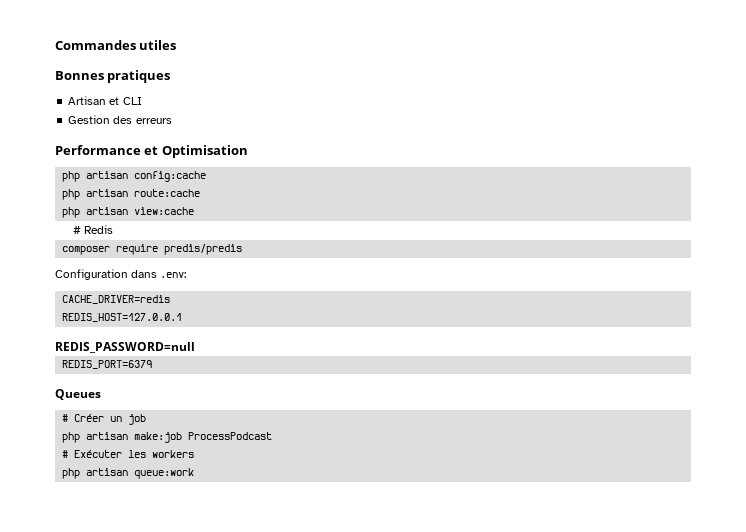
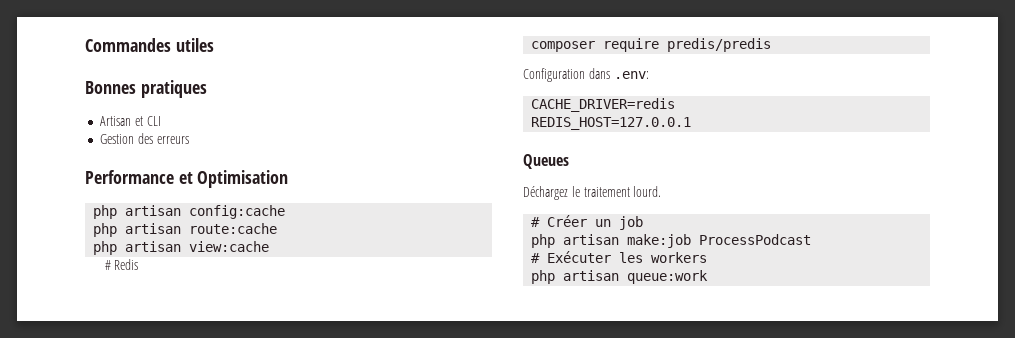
[55,342,195,353] [62,360,153,369] [55,389,101,400] REDIS_PASSWORD=null // REDIS_PORT=6379 // Queues -> [523,154,569,169] [523,186,662,200] Queues // Déchargez le traitement lourd.

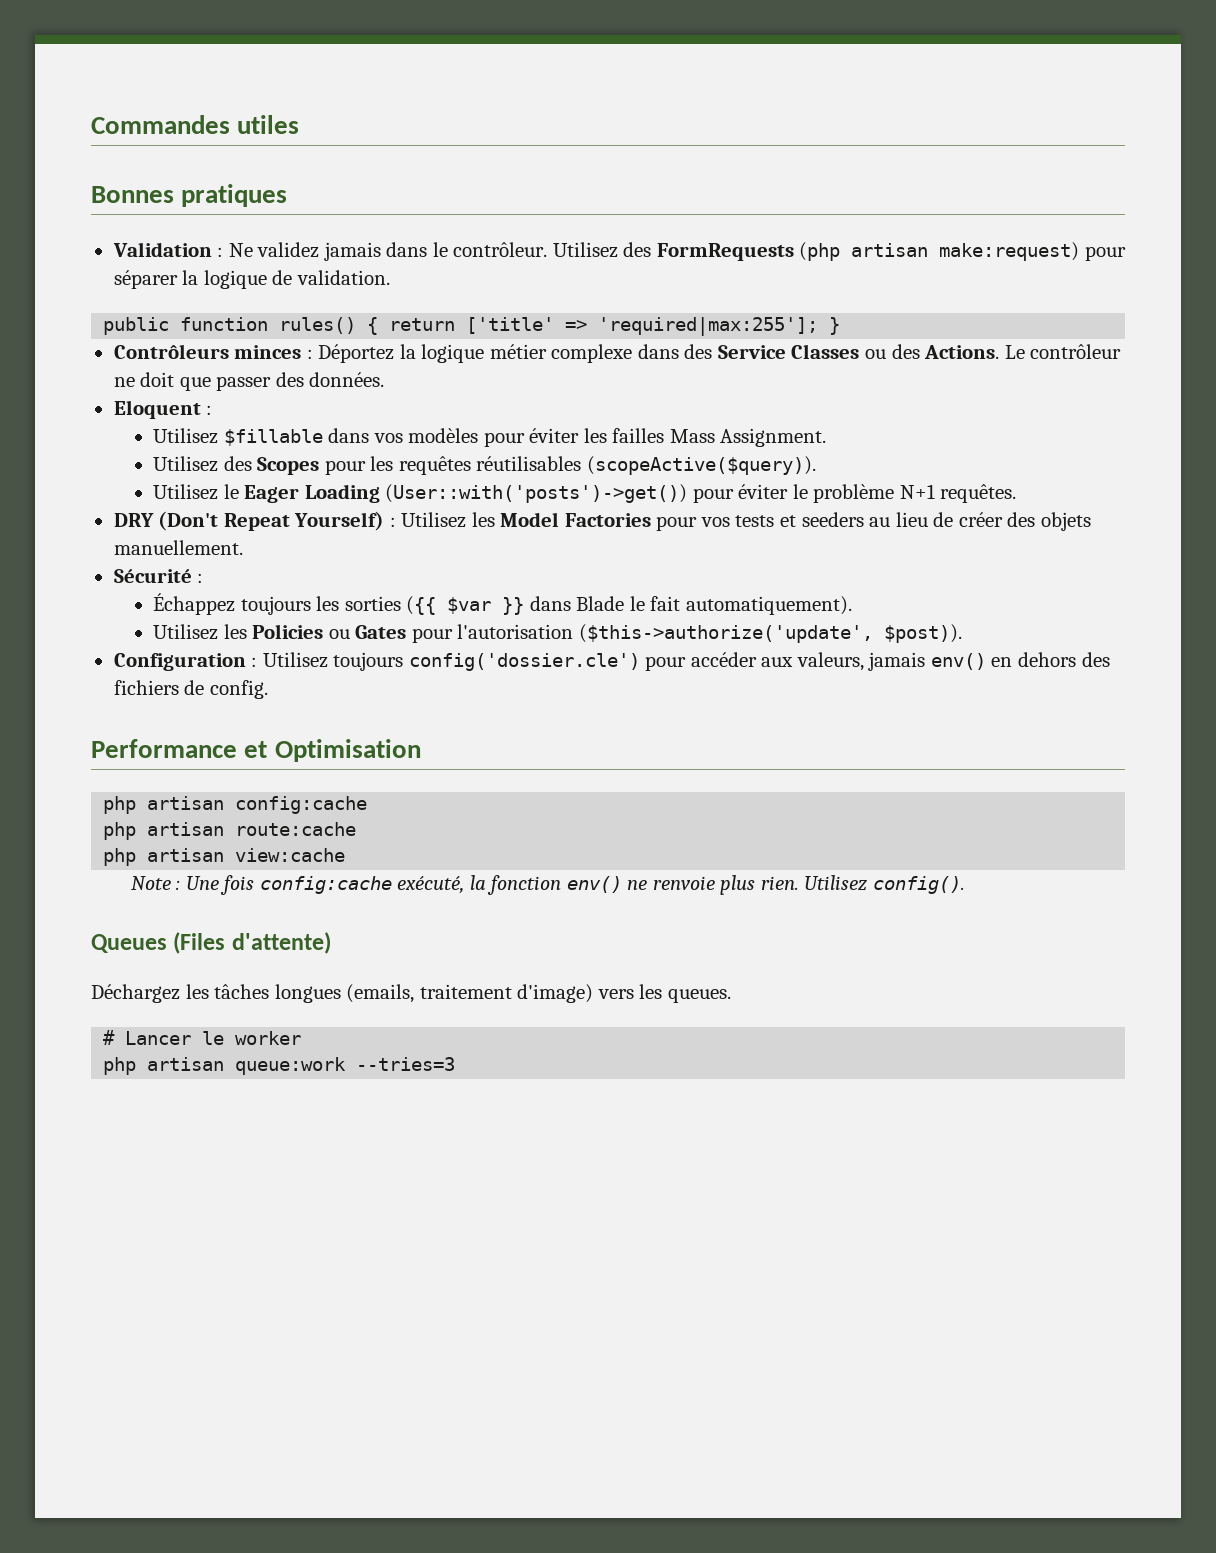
[100,116,161,126] [100,133,189,144] Artisan et CLI // Gestion des erreurs -> [112,242,1126,261] [113,270,390,289] [103,317,841,336] [113,344,1122,363] [113,372,385,391] [113,400,213,419] [153,428,827,447] [153,456,816,475] [153,484,1017,503] [113,511,1091,531] [113,540,243,555] [113,569,204,583] [153,593,852,615] [153,624,962,643] [113,652,1110,671] [113,680,268,699] Validation : Ne validez jamais dans le contrôleur. Utilisez des FormRequests (php artisan make:request) pour séparer la logique de validation. // public function rules() { return ['title' => 'required|max:255']; } // Contrôleurs minces : Déportez la logique métier complexe dans des Service Classes ou des Actions. Le contrôleur ne doit que passer des données. // Eloquent : // Utilisez $fillable dans vos modèles pour éviter les failles Mass Assignment. // Utilisez des Scopes pour les requêtes réutilisables (scopeActive($query)). // Utilisez le Eager Loading (User::with('posts')->get()) pour éviter le problème N+1 requêtes. // DRY (Don't Repeat Yourself) : Utilisez les Model Factories pour vos tests et seeders au lieu de créer des objets manuellement. // Sécurité : // Échappez toujours les sorties ({{ $var }} dans Blade le fait automatiquement). // Utilisez les Policies ou Gates pour l'autorisation ($this->authorize('update', $post)). // Configuration : Utilisez toujours config('dossier.cle') pour accéder aux valeurs, jamais env() en dehors des fichiers de config.
[104,259,139,270] [531,38,772,52] [523,68,649,82] [531,98,676,112] [531,117,692,130] # Redis // composer require predis/predis // Configuration dans .env: // CACHE_DRIVER=redis // REDIS_HOST=127.0.0.1 -> [130,875,966,895] Note : Une fois config:cache exécuté, la fonction env() ne renvoie plus rien. Utilisez config().
(569, 161) none -> [173,932,331,954] (Files d'attente)
[571,186,662,197] [531,215,644,230] [531,234,812,248] [531,251,708,263] le traitement lourd. // # Créer un job // php artisan make:job ProcessPodcast // # Exécuter les workers -> [185,984,731,1003] [103,1030,302,1045] les tâches longues (emails, traitement d'image) vers les queues. // # Lancer le worker
(709, 277) none -> [356,1057,456,1071] --tries=3

